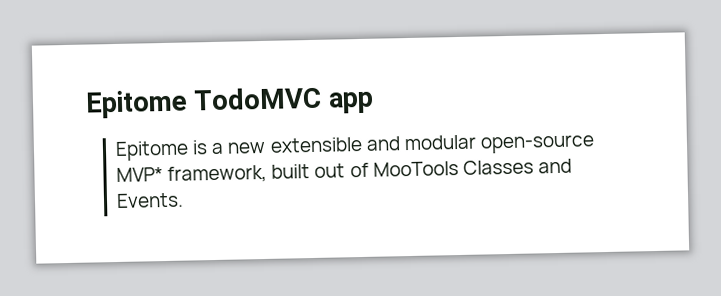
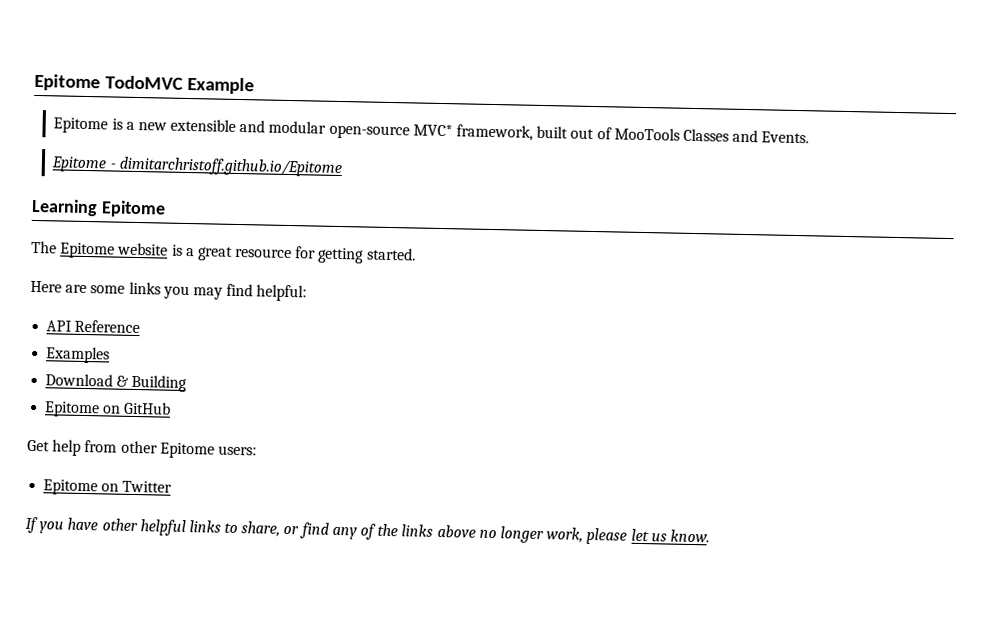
[327,91,374,114] app -> [187,76,256,95] Example
[116,167,164,182] MVP* -> [412,124,453,137] MVC*
(185, 200) none -> [51,156,343,178] [31,198,166,218] [31,240,416,264] [30,280,308,302] [46,319,141,334] [45,346,111,364] [45,373,188,393] [44,401,172,418] [27,439,257,459] [43,479,173,496] [25,516,710,545] // Epitome - dimitarchristoff.github.io/Epitome // Learning Epitome // The Epitome website is a great resource for getting started. // Here are some links you may find helpful: // API Reference // Examples // Download & Building // Epitome on GitHub // Get help from other Epitome users: // Epitome on Twitter // If you have other helpful links to share, or find any of the links above no longer work, please let us know.

